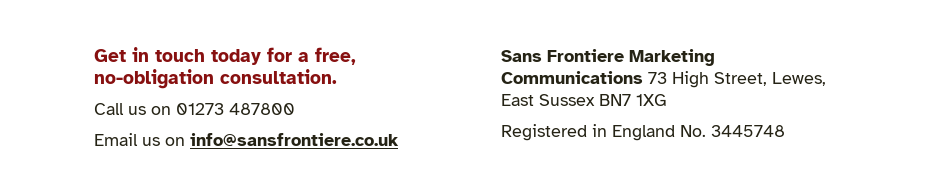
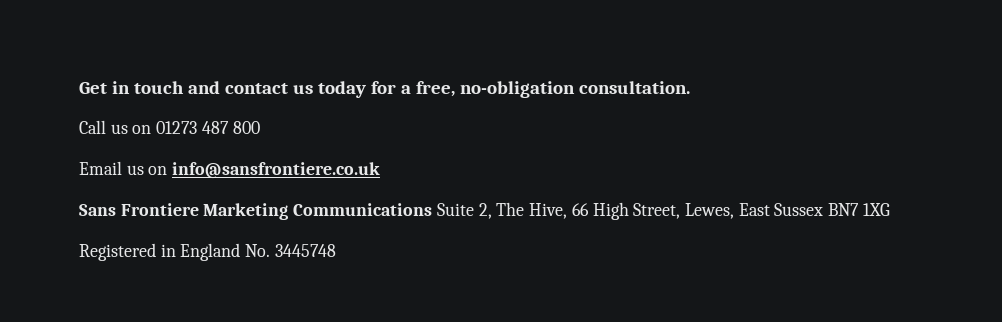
(205, 55) none -> [187,81,313,94] and contact us
[229,103,295,115] 487800 -> [201,121,260,134] 487 800
[648,72,667,84] 73 -> [436,202,589,219] Suite 2, The Hive, 66

